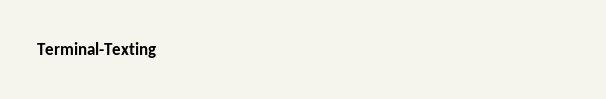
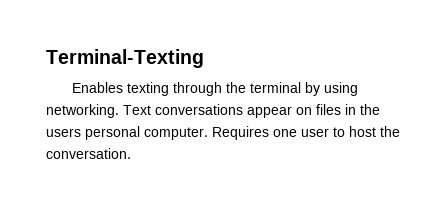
(156, 50) none -> [71,82,358,96] [46,104,380,118] [46,126,400,140] [46,148,131,159] // Enables texting through the terminal by using networking. Text conversations appear on files in the users personal computer. Requires one user to host the conversation.

